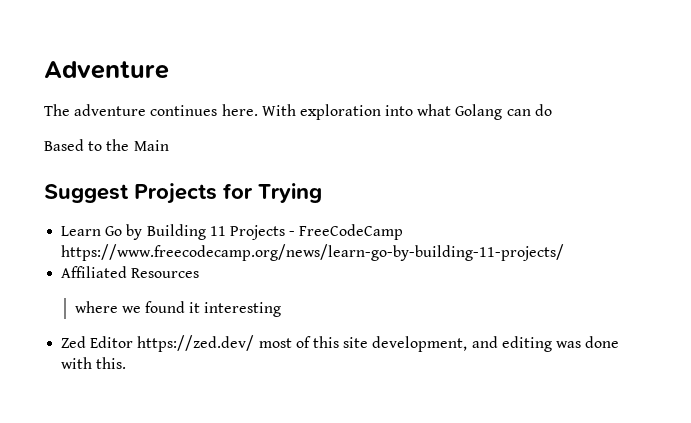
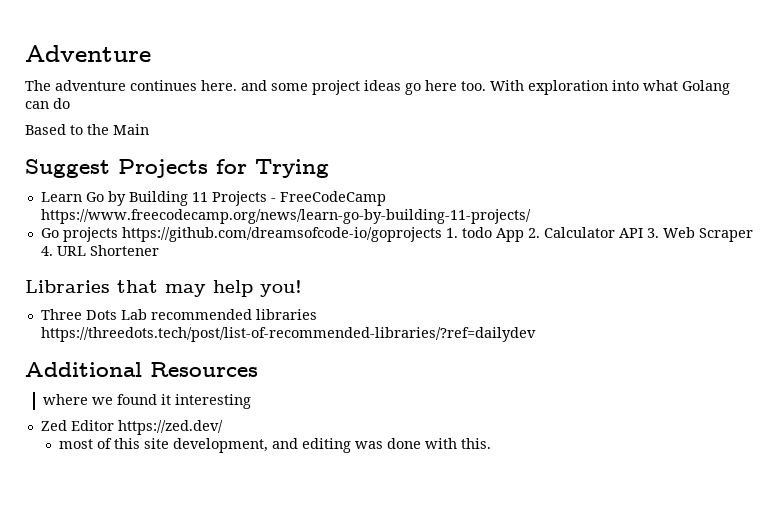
(258, 110) none -> [241,80,486,95] and some project ideas go here too.
[61,266,128,278] Affiliated -> [40,227,753,242] [40,245,159,256] [25,280,302,297] [40,309,317,320] [40,327,536,342] [25,362,142,377] Go projects https://github.com/dreamsofcode-io/goprojects 1. todo App 2. Calculator API 3. Web Scraper 4. URL Shortener // Libraries that may help you! // Three Dots Lab recommended libraries https://threedots.tech/post/list-of-recommended-libraries/?ref=dailydev // Additional
(255, 343) none -> (223, 427) //

